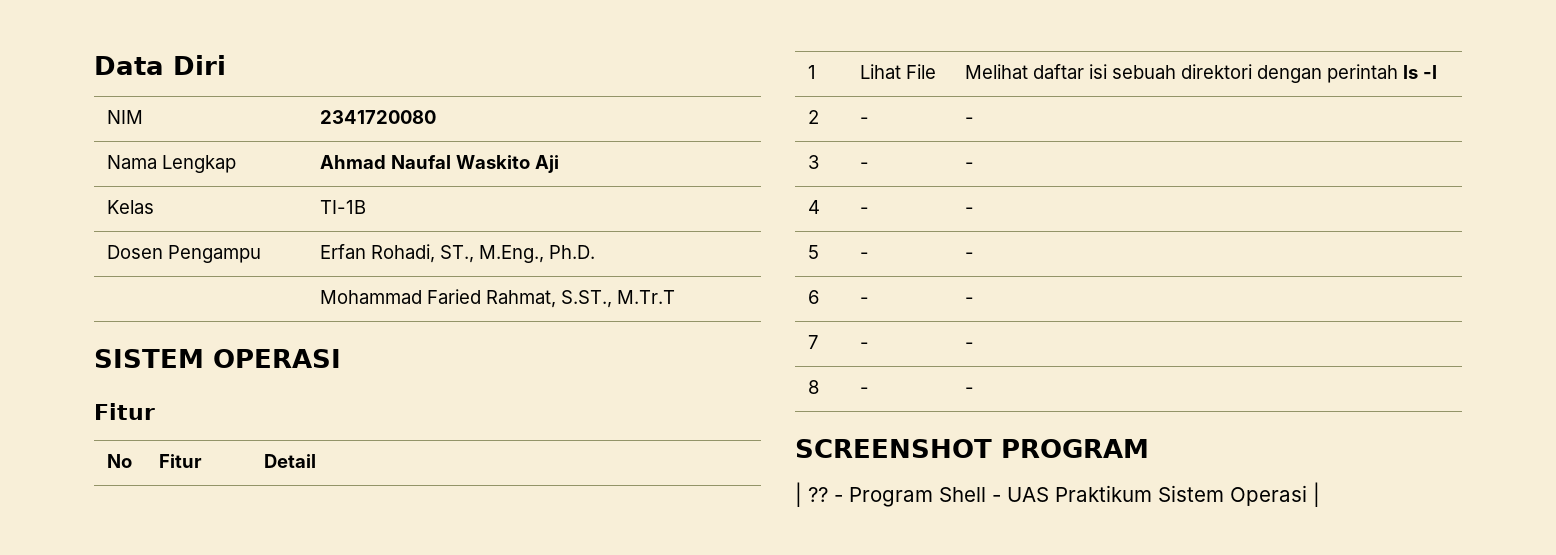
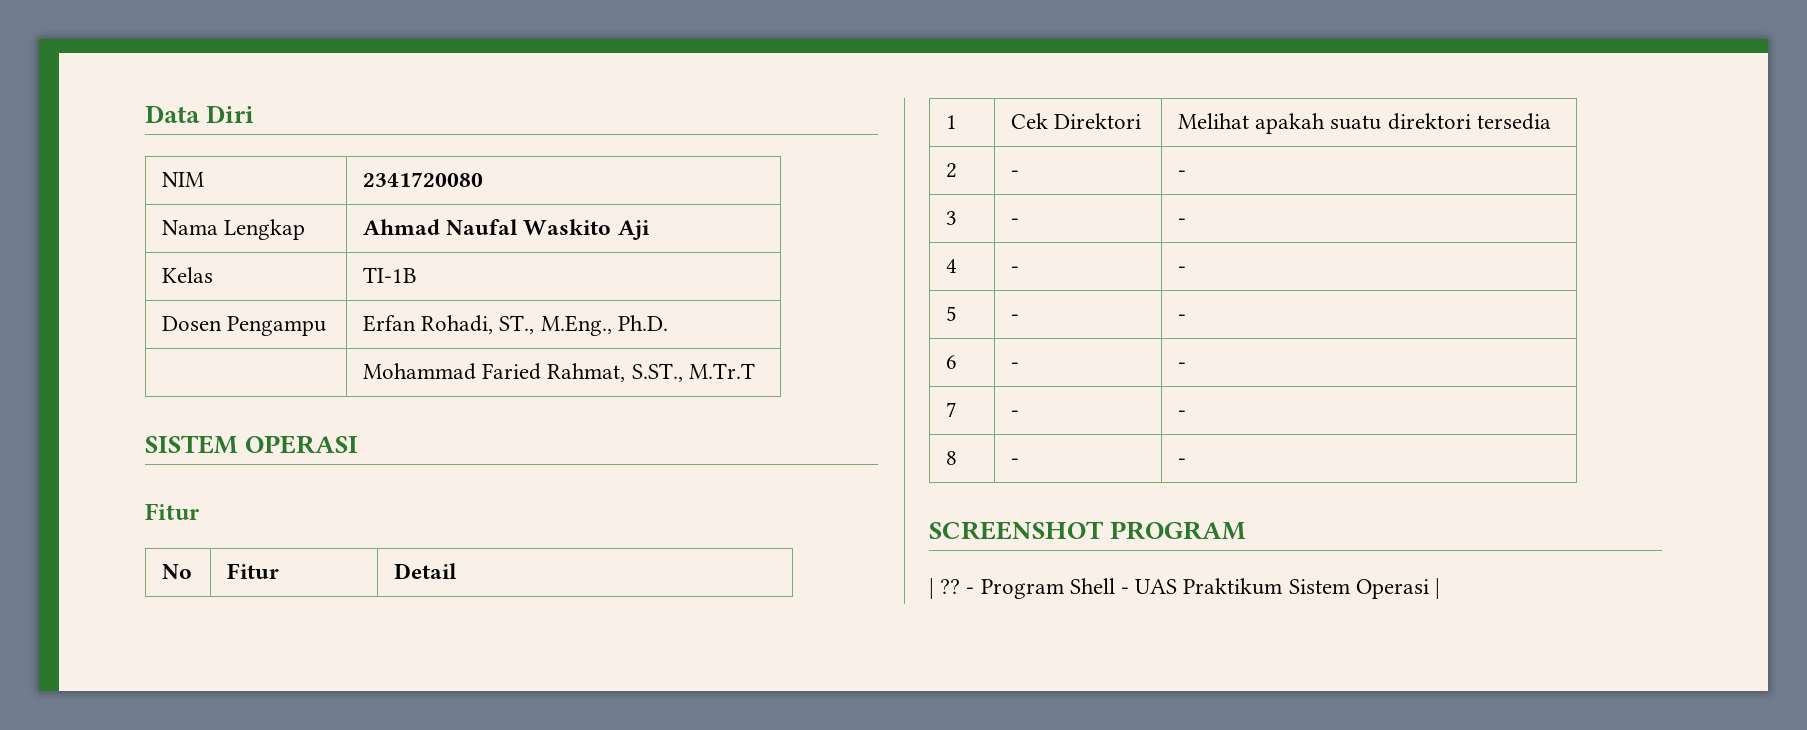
[860,64,937,79] Lihat File -> [1011,113,1142,129] Cek Direktori
[1033,64,1438,83] daftar isi sebuah direktori dengan perintah ls -l -> [1255,113,1551,134] apakah suatu direktori tersedia

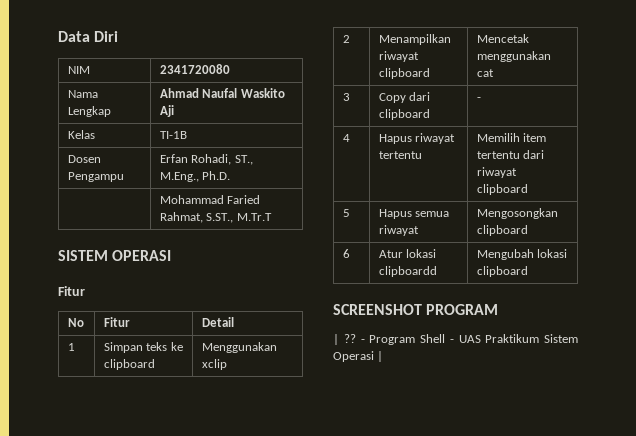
[1011,113,1142,129] [1178,113,1551,134] [946,163,958,178] [1011,170,1020,177] [1178,170,1187,177] [946,211,958,225] [1011,218,1020,225] [1178,218,1187,225] [946,259,958,273] [1011,266,1020,273] [1178,266,1187,273] [946,306,958,321] [1011,314,1020,321] [1178,314,1187,321] [946,355,958,369] [1011,362,1020,369] [1178,362,1187,369] [946,402,958,417] [1011,410,1020,417] [1178,410,1187,417] [946,451,958,465] [1011,458,1020,465] [1178,458,1187,465] Cek Direktori | Melihat apakah suatu direktori tersedia // 2 | - | - // 3 | - | - // 4 | - | - // 5 | - | - // 6 | - | - // 7 | - | - // 8 | - | - -> [103,342,183,353] [103,359,155,370] [201,342,277,353] [201,359,227,370] [342,35,350,43] [378,34,451,45] [378,51,419,62] [378,68,430,79] [476,34,529,43] [476,51,551,62] [476,69,494,77] [342,93,350,101] [378,92,431,103] [378,109,430,120] [476,97,481,101] [342,134,350,142] [378,133,456,144] [378,151,422,159] [476,133,547,142] [476,150,545,159] [476,167,517,178] [476,184,528,195] [342,209,350,217] [378,209,450,219] [378,225,419,236] [476,208,558,219] [476,225,528,236] [342,249,350,258] [378,249,437,258] [378,266,437,277] [476,249,568,260] [476,266,528,277] Simpan teks ke clipboard | Menggunakan xclip // 2 | Menampilkan riwayat clipboard | Mencetak menggunakan cat // 3 | Copy dari clipboard | - // 4 | Hapus riwayat tertentu | Memilih item tertentu dari riwayat clipboard // 5 | Hapus semua riwayat | Mengosongkan clipboard // 6 | Atur lokasi clipboardd | Mengubah lokasi clipboard

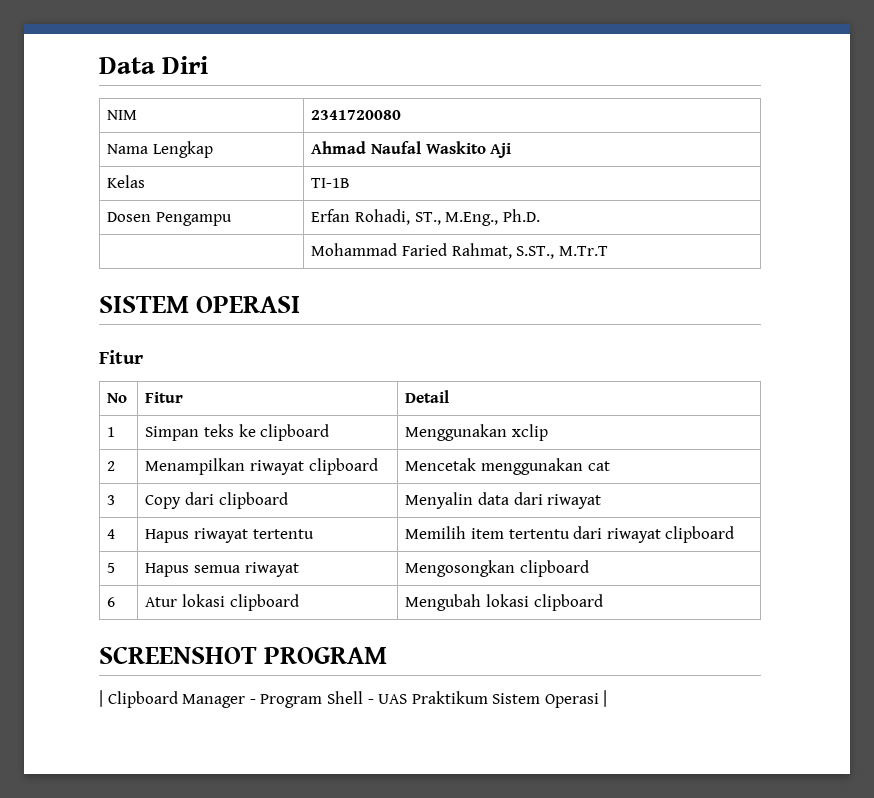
[476,97,481,101] - -> [405,492,602,509] Menyalin data dari riwayat
[378,266,437,277] clipboardd -> [229,594,299,611] clipboard
[343,334,356,343] ?? -> [107,691,246,708] Clipboard Manager

